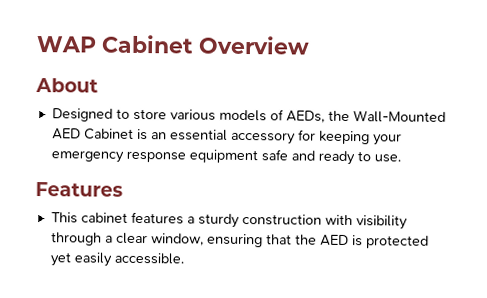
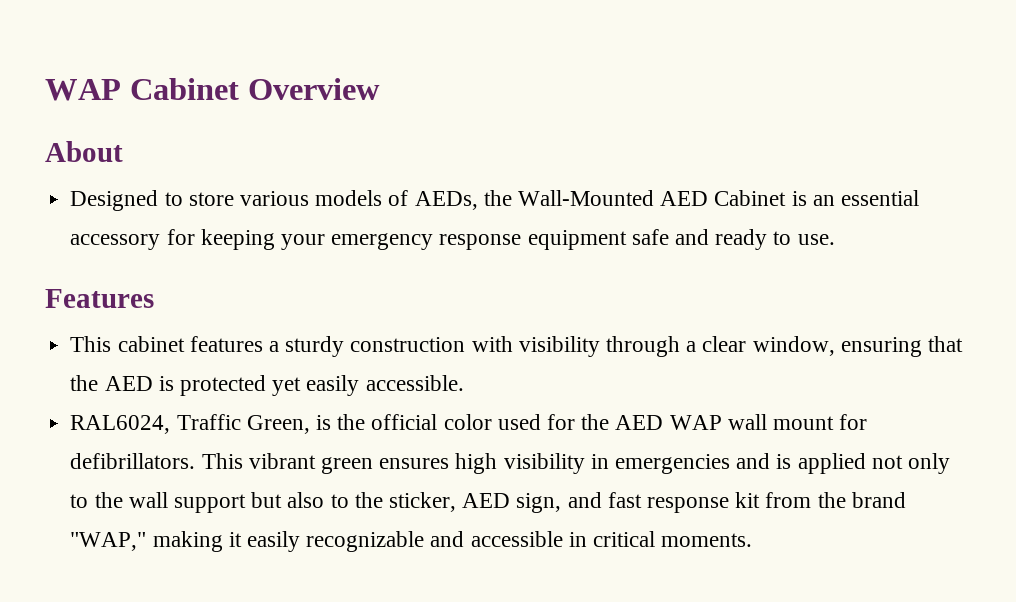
(184, 258) none -> [70,414,868,434] [70,453,951,474] [70,492,906,513] [70,531,753,552] // RAL6024, Traffic Green, is the official color used for the AED WAP wall mount for defibrillators. This vibrant green ensures high visibility in emergencies and is applied not only to the wall support but also to the sticker, AED sign, and fast response kit from the brand "WAP," making it easily recognizable and accessible in critical moments.

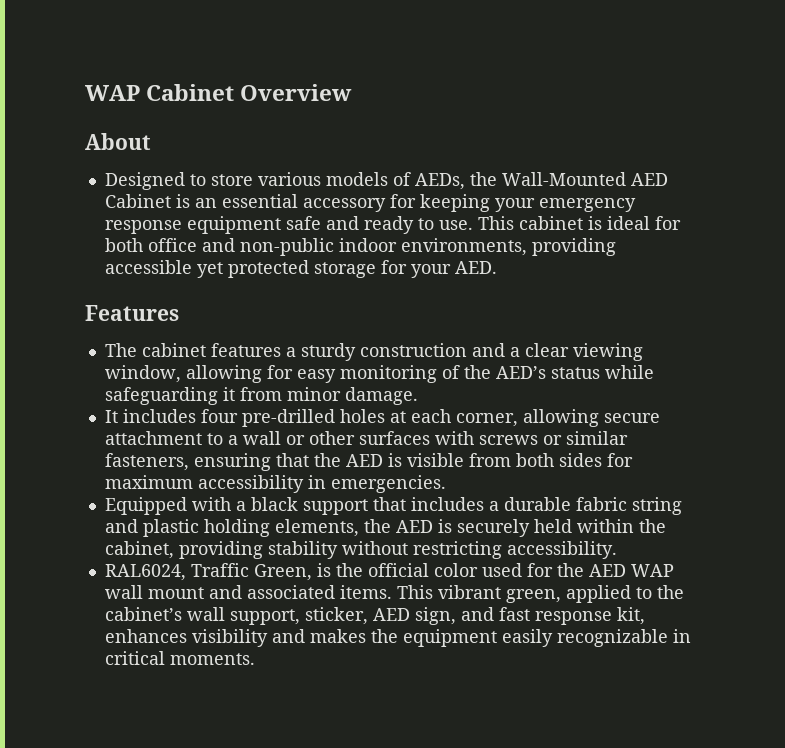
(835, 239) none -> [477,216,681,230] [104,238,616,256] [104,260,497,278] This cabinet is ideal for both office and non-public indoor environments, providing accessible yet protected storage for your AED.
[70,336,112,352] This -> [104,343,137,357] The
[471,336,835,357] with visibility through a clear window, -> [471,343,643,361] [104,365,654,383] [104,387,418,405] [104,409,660,427] [104,431,628,445] [104,453,189,471] and a clear viewing window, allowing for easy monitoring of the AED’s status while safeguarding it from minor damage. // It includes four pre-drilled holes at each corner, allowing secure attachment to a wall or other surfaces with screws or similar fasteners,
[179,375,464,396] protected yet easily accessible. -> [406,453,633,467] [104,475,446,493] [104,497,682,515] [104,519,666,537] [104,541,617,559] visible from both sides for maximum accessibility in emergencies. // Equipped with a black support that includes a durable fabric string and plastic holding elements, the AED is securely held within the cabinet, providing stability without restricting accessibility.
[839,414,868,430] [70,453,951,474] [70,492,383,513] for defibrillators. This vibrant green ensures high visibility in emergencies and is applied not only to the wall support but also to the -> [208,585,684,603] [104,607,300,625] and associated items. This vibrant green, applied to the cabinet’s wall support,
[735,492,906,508] [70,531,563,552] kit from the brand "WAP," making it easily recognizable and accessible -> [616,607,645,625] [104,629,668,647] kit, enhances visibility and makes the equipment easily recognizable

